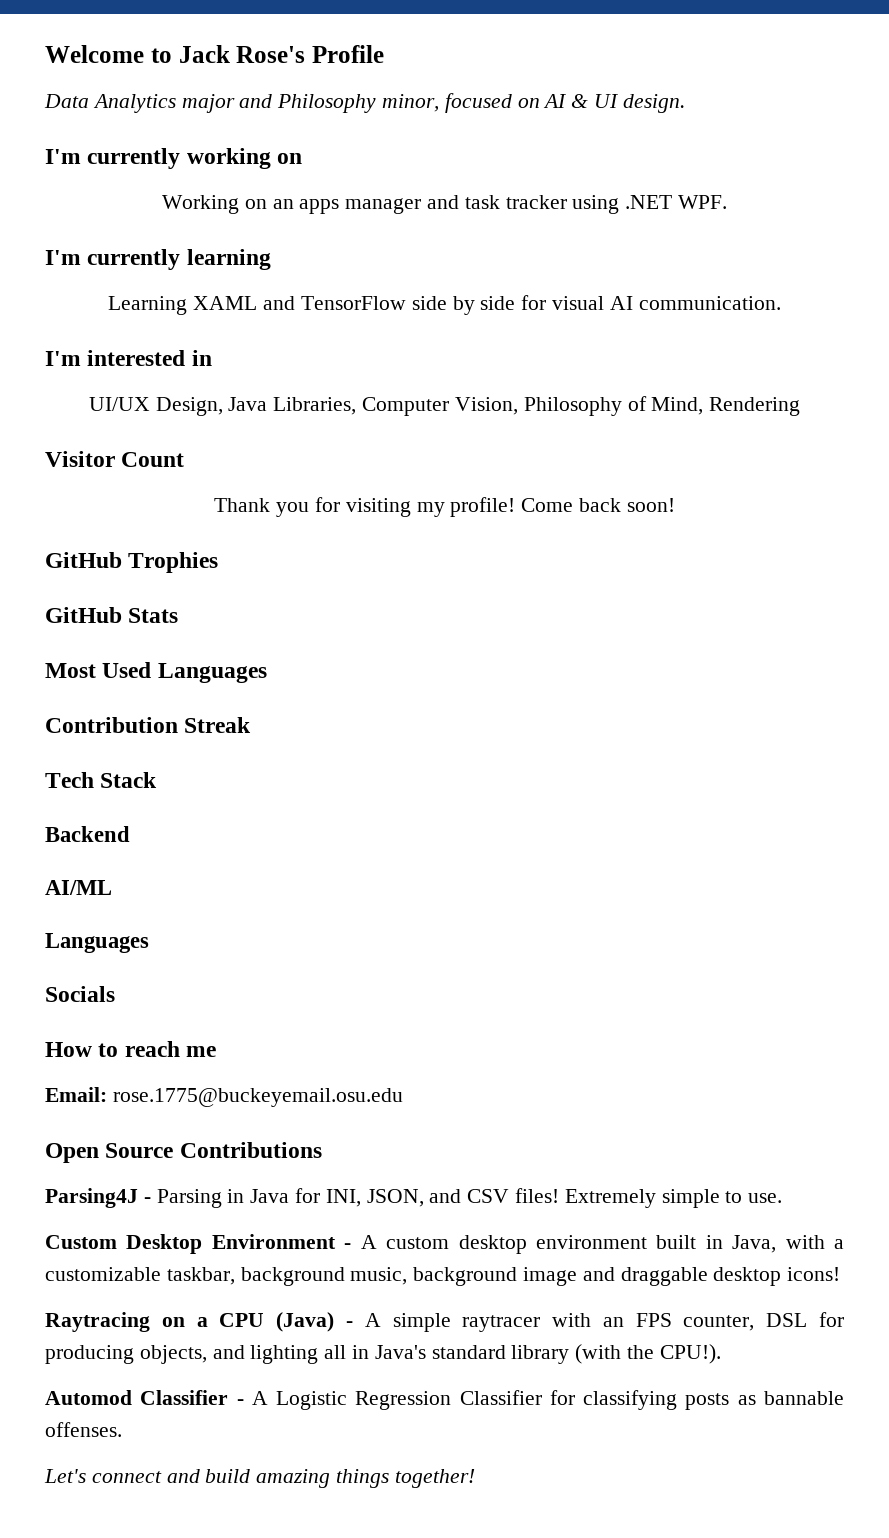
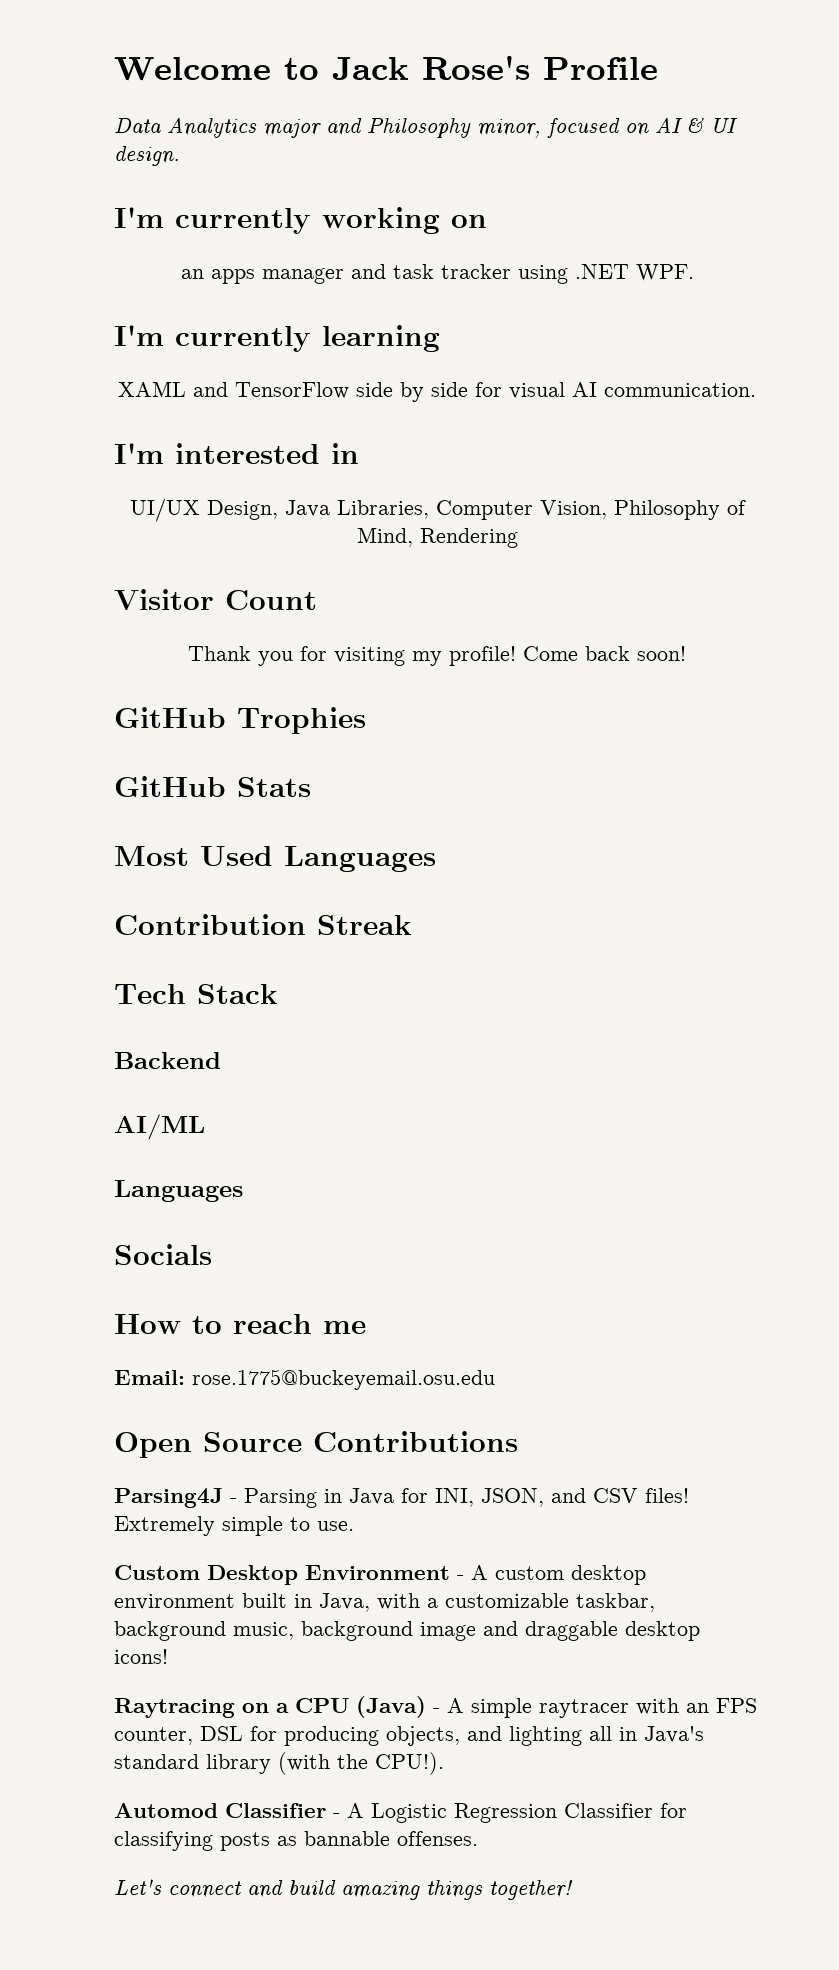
[161,195,267,214] Working on -> (487, 221) none
[108,296,188,315] Learning -> (440, 338) none

